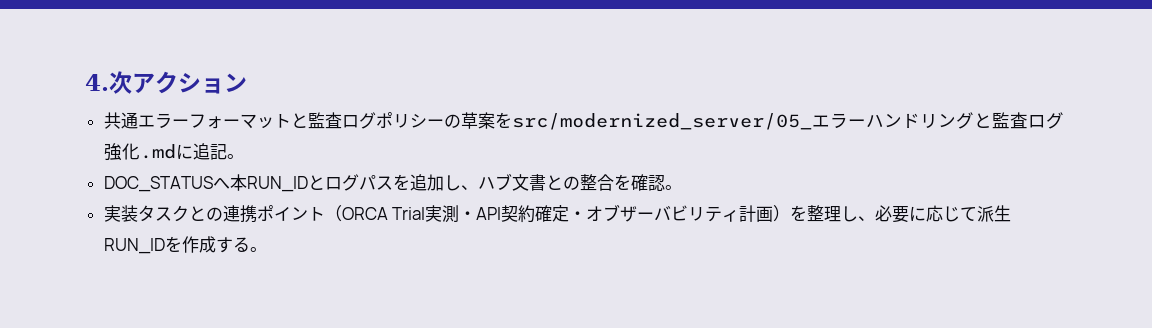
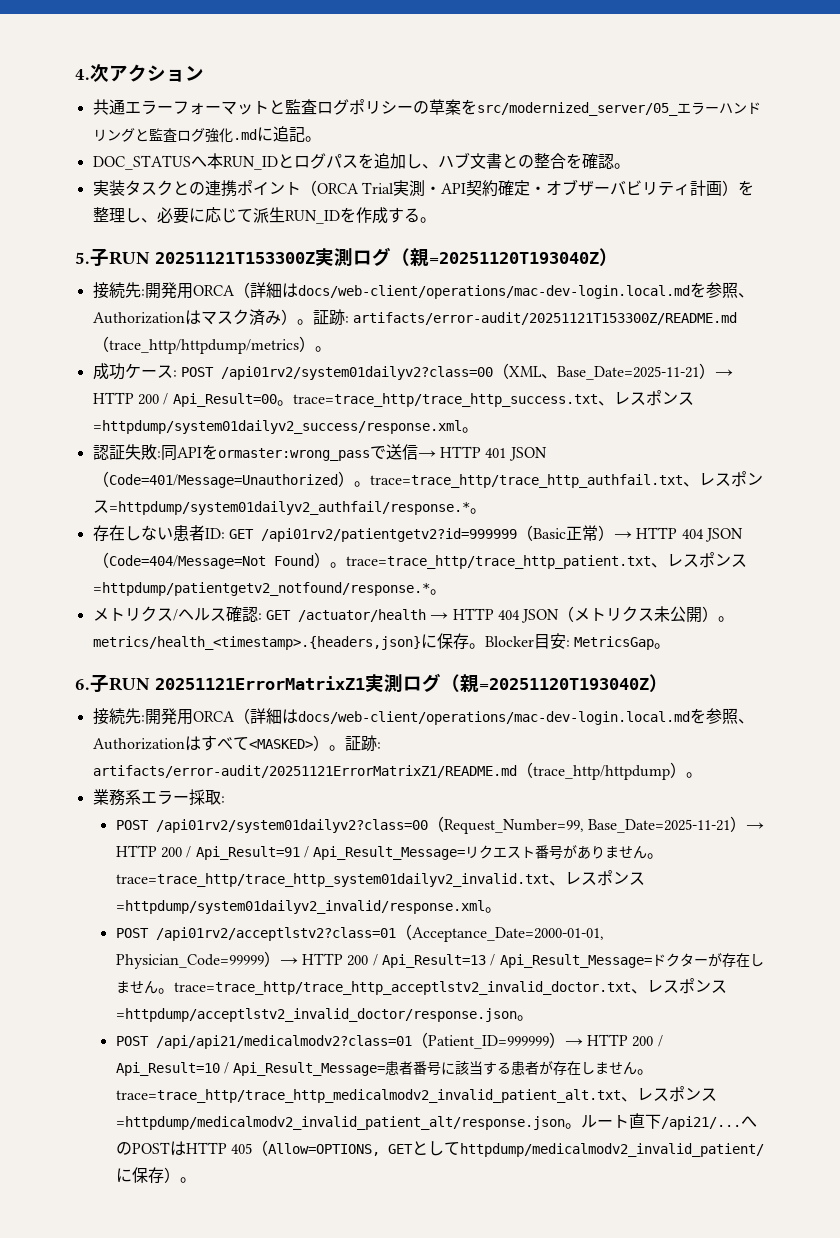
(267, 249) none -> [75,247,618,267] [92,282,754,299] [92,309,737,326] [92,336,331,354] [92,363,733,380] [92,390,694,407] [92,420,478,434] [92,444,547,461] [92,471,763,488] [92,500,486,515] [92,525,743,542] [92,552,747,569] [92,582,446,596] [92,606,735,623] [92,633,670,650] [75,673,668,693] [92,708,754,725] [92,735,381,752] [92,762,702,780] [92,789,225,806] [115,816,764,834] [115,845,664,860] [115,870,645,887] [115,900,501,914] [115,924,604,942] [115,951,764,969] [115,978,727,995] [115,1008,533,1022] [115,1032,663,1049] [115,1061,654,1076] [115,1086,717,1103] [115,1113,757,1130] [115,1140,764,1157] [115,1167,196,1183] // 5.子RUN 20251121T153300Z実測ログ（親=20251120T193040Z） // 接続先:開発用ORCA（詳細はdocs/web-client/operations/mac-dev-login.local.mdを参照、Authorizationはマスク済み）。証跡: artifacts/error-audit/20251121T153300Z/README.md（trace_http/httpdump/metrics）。 // 成功ケース: POST /api01rv2/system01dailyv2?class=00（XML、Base_Date=2025-11-21）→ HTTP 200 / Api_Result=00。trace=trace_http/trace_http_success.txt、レスポンス=httpdump/system01dailyv2_success/response.xml。 // 認証失敗:同APIをormaster:wrong_passで送信→ HTTP 401 JSON（Code=401/Message=Unauthorized）。trace=trace_http/trace_http_authfail.txt、レスポンス=httpdump/system01dailyv2_authfail/response.*。 // 存在しない患者ID: GET /api01rv2/patientgetv2?id=999999（Basic正常）→ HTTP 404 JSON（Code=404/Message=Not Found）。trace=trace_http/trace_http_patient.txt、レスポンス=httpdump/patientgetv2_notfound/response.*。 // メトリクス/ヘルス確認: GET /actuator/health → HTTP 404 JSON（メトリクス未公開）。metrics/health_<timestamp>.{headers,json}に保存。Blocker目安: MetricsGap。 // 6.子RUN 20251121ErrorMatrixZ1実測ログ（親=20251120T193040Z） // 接続先:開発用ORCA（詳細はdocs/web-client/operations/mac-dev-login.local.mdを参照、Authorizationはすべて<MASKED>）。証跡: artifacts/error-audit/20251121ErrorMatrixZ1/README.md（trace_http/httpdump）。 // 業務系エラー採取: // POST /api01rv2/system01dailyv2?class=00（Request_Number=99, Base_Date=2025-11-21）→ HTTP 200 / Api_Result=91 / Api_Result_Message=リクエスト番号がありません。trace=trace_http/trace_http_system01dailyv2_invalid.txt、レスポンス=httpdump/system01dailyv2_invalid/response.xml。 // POST /api01rv2/acceptlstv2?class=01（Acceptance_Date=2000-01-01, Physician_Code=99999）→ HTTP 200 / Api_Result=13 / Api_Result_Message=ドクターが存在しません。trace=trace_http/trace_http_acceptlstv2_invalid_doctor.txt、レスポンス=httpdump/acceptlstv2_invalid_doctor/response.json。 // POST /api/api21/medicalmodv2?class=01（Patient_ID=999999）→ HTTP 200 / Api_Result=10 / Api_Result_Message=患者番号に該当する患者が存在しません。trace=trace_http/trace_http_medicalmodv2_invalid_patient_alt.txt、レスポンス=httpdump/medicalmodv2_invalid_patient_alt/response.json。ルート直下/api21/...へのPOSTはHTTP 405（Allow=OPTIONS, GETとしてhttpdump/medicalmodv2_invalid_patient/に保存）。

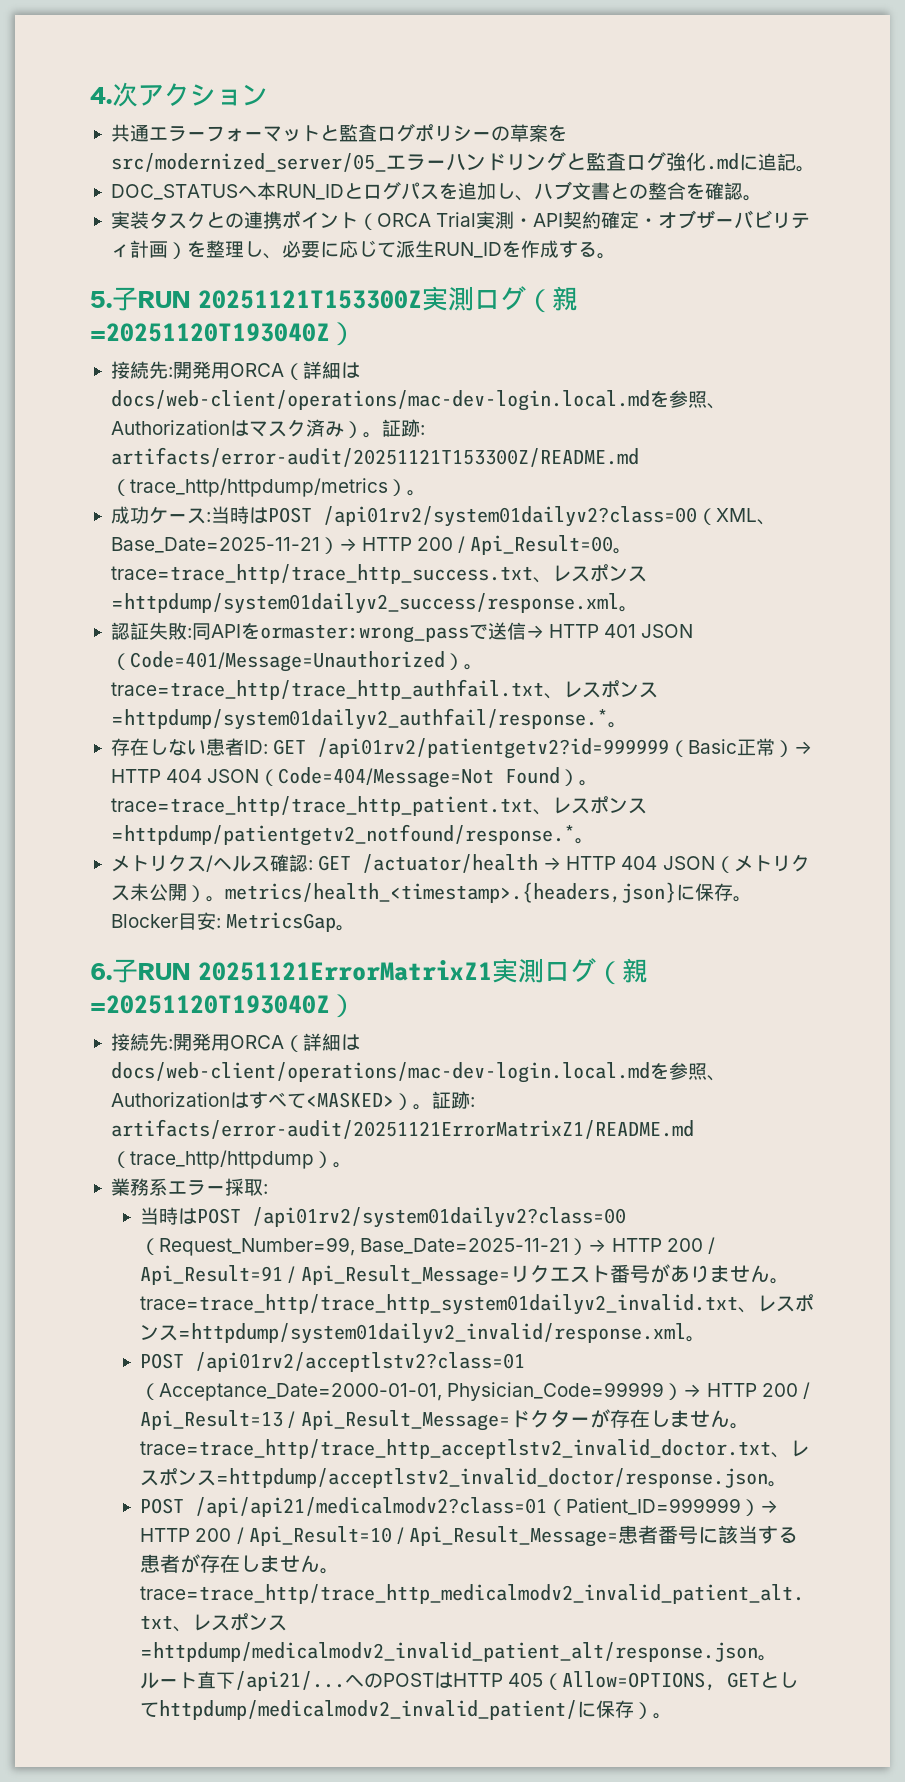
(177, 373) none -> [210,506,268,524] 当時は
(225, 799) none -> [140,1207,198,1225] 当時は

